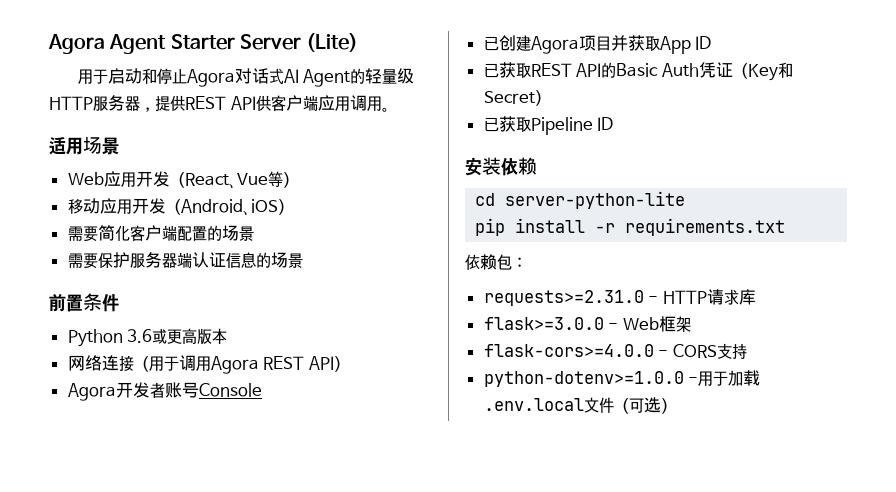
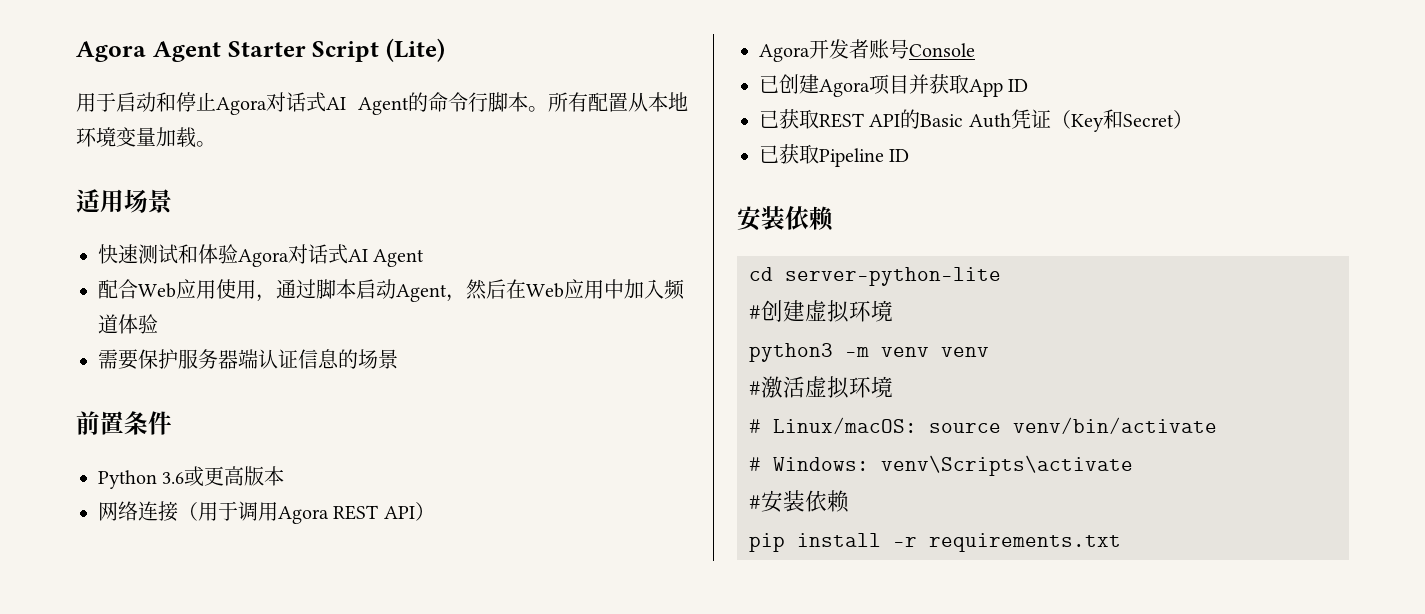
[239,34,301,50] Server -> [312,41,380,62] Script
[365,68,415,84] [49,95,390,112] [49,136,119,155] [67,171,298,189] [67,198,293,216] [67,225,254,242] 轻量级HTTP服务器，提供REST API供客户端应用调用。 // 适用场景 // Web应用开发（React、Vue等） // 移动应用开发（Android、iOS） // 需要简化客户端配置的场景 -> [428,92,688,112] [76,127,216,148] [76,189,172,214] [98,244,425,267] [98,279,685,302] [98,314,158,334] 命令行脚本。所有配置从本地环境变量加载。 // 适用场景 // 快速测试和体验Agora对话式AI Agent // 配合Web应用使用，通过脚本启动Agent，然后在Web应用中加入频道体验
[475,218,786,236] [465,254,527,270] [483,289,756,306] [483,316,691,333] [483,343,747,359] [483,370,761,387] [483,397,676,414] pip install -r requirements.txt // 依赖包： // requests>=2.31.0 - HTTP请求库 // flask>=3.0.0 - Web框架 // flask-cors>=4.0.0 - CORS支持 // python-dotenv>=1.0.0 -用于加载.env.local文件（可选） -> [749,300,893,323] [749,343,989,362] [749,376,893,399] [749,417,1217,434] [749,455,1133,476] [749,490,849,513] [749,533,1121,552] #创建虚拟环境 // python3 -m venv venv // #激活虚拟环境 // # Linux/macOS: source venv/bin/activate // # Windows: venv\Scripts\activate // #安装依赖 // pip install -r requirements.txt

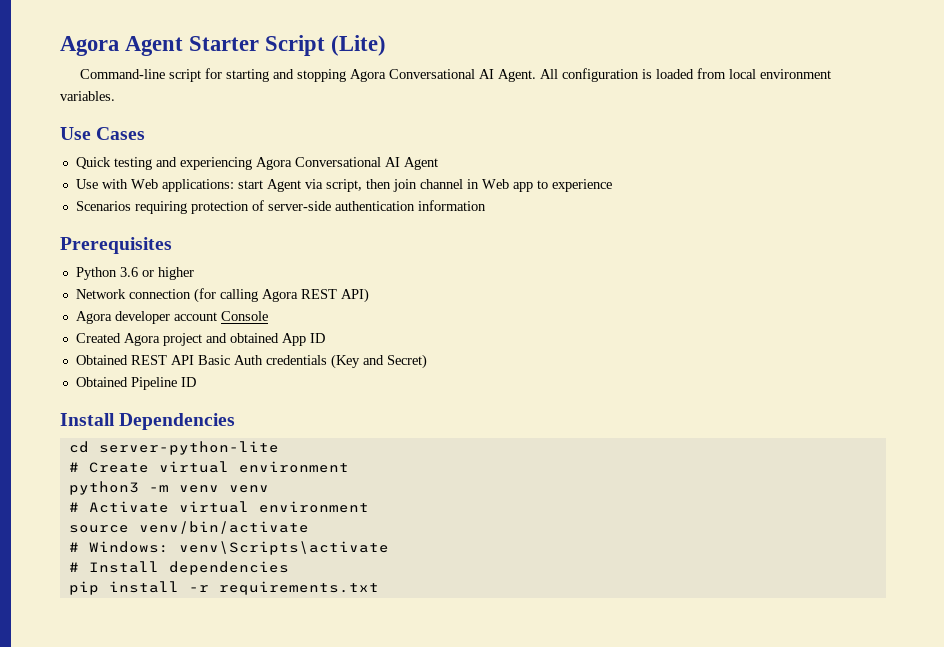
[76,92,688,115] [76,127,216,148] [76,189,172,214] [98,244,425,267] [98,279,685,302] [98,314,158,334] [98,349,398,370] [76,411,172,435] [98,466,285,489] [98,501,278,522] 用于启动和停止Agora对话式AI Agent的命令行脚本。所有配置从本地环境变量加载。 // 适用场景 // 快速测试和体验Agora对话式AI Agent // 配合Web应用使用，通过脚本启动Agent，然后在Web应用中加入频道体验 // 需要保护服务器端认证信息的场景 // 前置条件 // Python 3.6或更高版本 // 网络连接（用于调用 -> [79,68,831,82] [60,91,115,101] [60,127,146,140] [75,157,438,170] [75,179,612,192] [75,200,486,214] [60,237,172,254] [75,267,194,280] [75,288,258,303] Command-line script for starting and stopping Agora Conversational AI Agent. All configuration is loaded from local environment variables. // Use Cases // Quick testing and experiencing Agora Conversational AI Agent // Use with Web applications: start Agent via script, then join channel in Web app to experience // Scenarios requiring protection of server-side authentication information // Prerequisites // Python 3.6 or higher // Network connection (for calling
[383,502,435,521] [759,39,909,62] API） // Agora开发者账号 -> [340,288,369,303] [75,311,217,324] API) // Agora developer account
[759,74,969,97] 已创建Agora项目并获取 -> [75,333,279,346] Created Agora project and obtained
[759,109,921,129] 已获取REST API的 -> [75,355,194,365] Obtained REST API
[1010,109,1193,132] [759,144,819,164] 凭证（Key和Secret） // 已获取 -> [265,354,427,369] [75,377,128,387] credentials (Key and Secret) // Obtained
[737,206,834,231] 安装依赖 -> [60,413,236,430] Install Dependencies
[761,300,893,323] 创建虚拟环境 -> [88,461,349,473] Create virtual environment
[761,376,893,399] [749,417,917,434] 激活虚拟环境 // # Linux/macOS: -> [88,501,369,513] Activate virtual environment //
[761,490,849,513] 安装依赖 -> [88,561,289,575] Install dependencies

